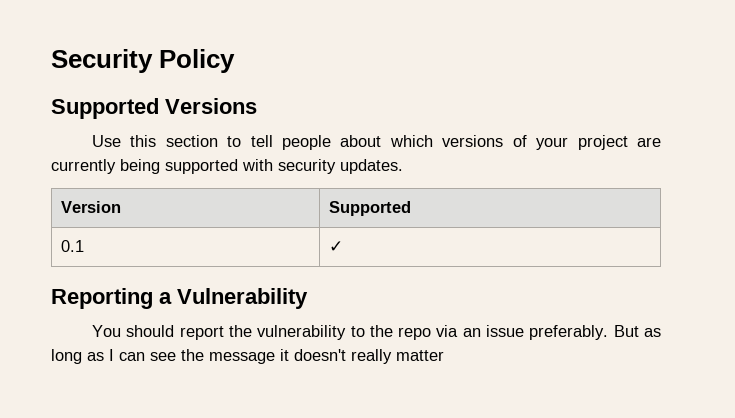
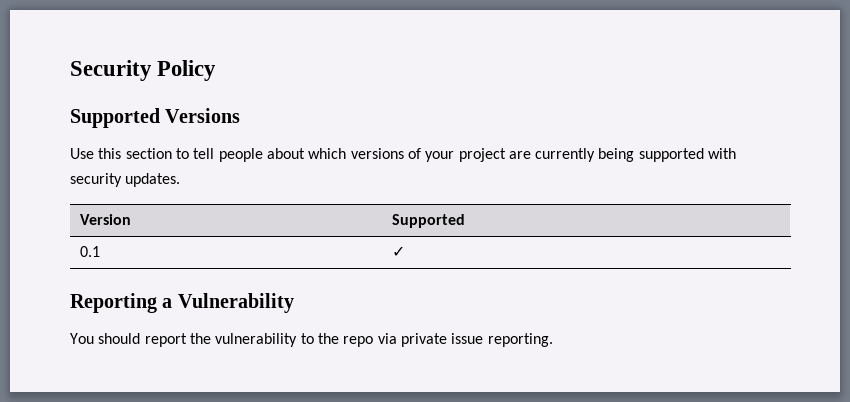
[462,325,661,340] [51,349,444,364] an issue preferably. But as long as I can see the message it doesn't really matter -> [400,333,553,347] private issue reporting.

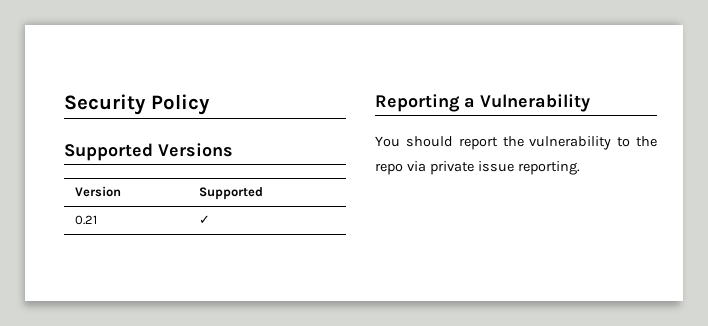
[70,148,737,162] [70,173,181,187] // Use this section to tell people about which versions of your project are currently being supported with security updates. -> (233, 150) none
[80,246,101,257] 0.1 -> [74,215,97,225] 0.21

